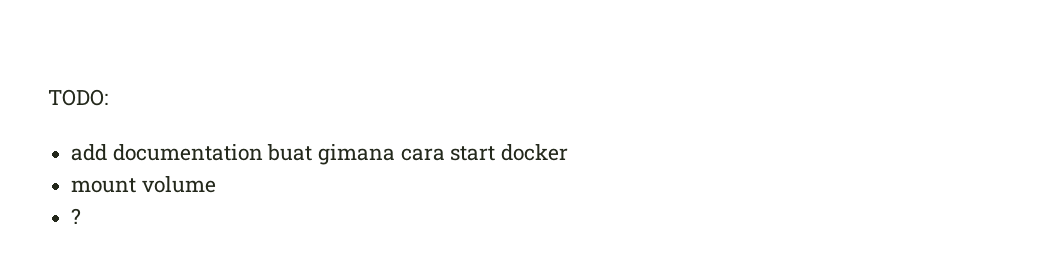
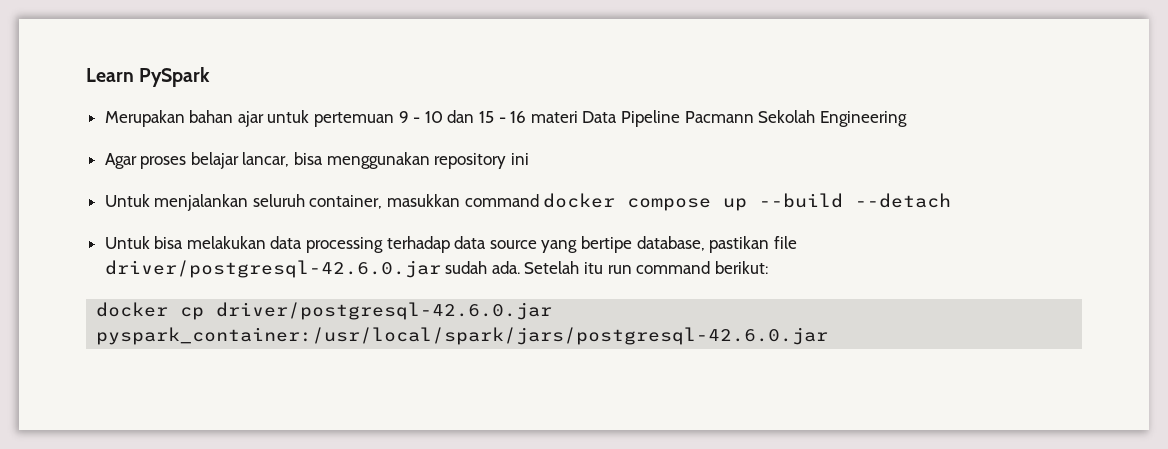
[48,89,108,106] [71,144,569,165] [71,176,216,193] [71,208,82,224] TODO: // add documentation buat gimana cara start docker // mount volume // ? -> [86,67,211,87] [104,110,907,127] [104,152,529,169] [104,193,952,211] [104,236,797,253] [104,260,768,278] [96,302,553,320] [96,327,829,345] Learn PySpark // Merupakan bahan ajar untuk pertemuan 9 - 10 dan 15 - 16 materi Data Pipeline Pacmann Sekolah Engineering // Agar proses belajar lancar, bisa menggunakan repository ini // Untuk menjalankan seluruh container, masukkan command docker compose up --build --detach // Untuk bisa melakukan data processing terhadap data source yang bertipe database, pastikan file driver/postgresql-42.6.0.jar sudah ada. Setelah itu run command berikut: // docker cp driver/postgresql-42.6.0.jar pyspark_container:/usr/local/spark/jars/postgresql-42.6.0.jar

